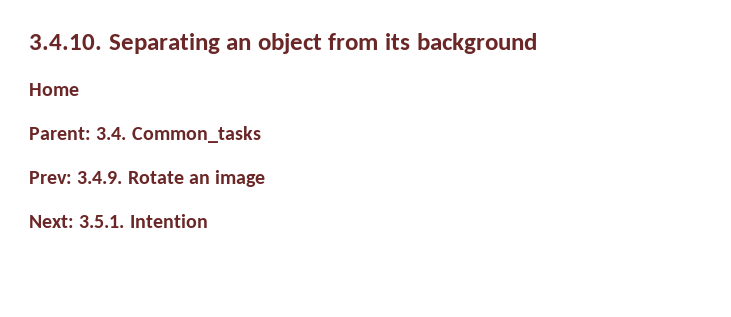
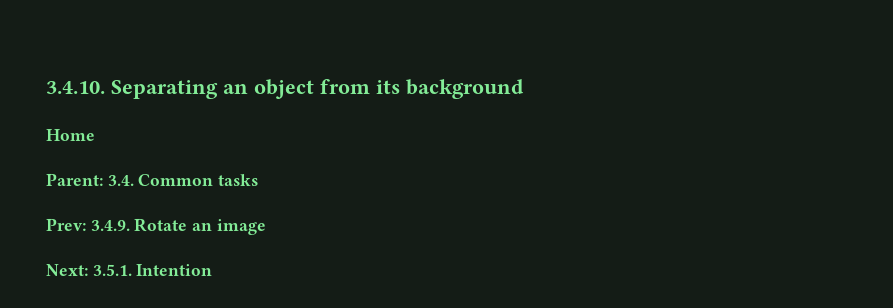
[131,126,261,143] Common_tasks -> [138,174,259,186] Common tasks

